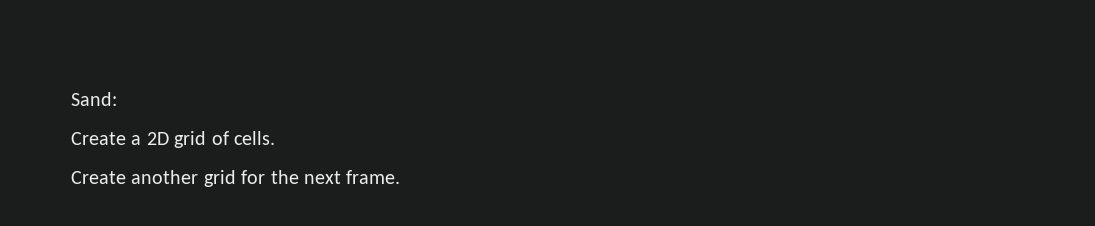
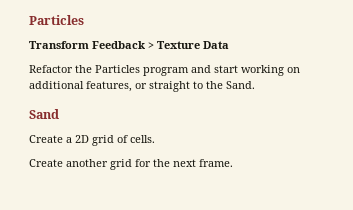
[71,92,117,106] Sand: -> [29,15,84,25] [29,41,229,49] [29,65,300,76] [29,81,255,92] [29,109,59,119] Particles // Transform Feedback > Texture Data // Refactor the Particles program and start working on additional features, or straight to the Sand. // Sand

